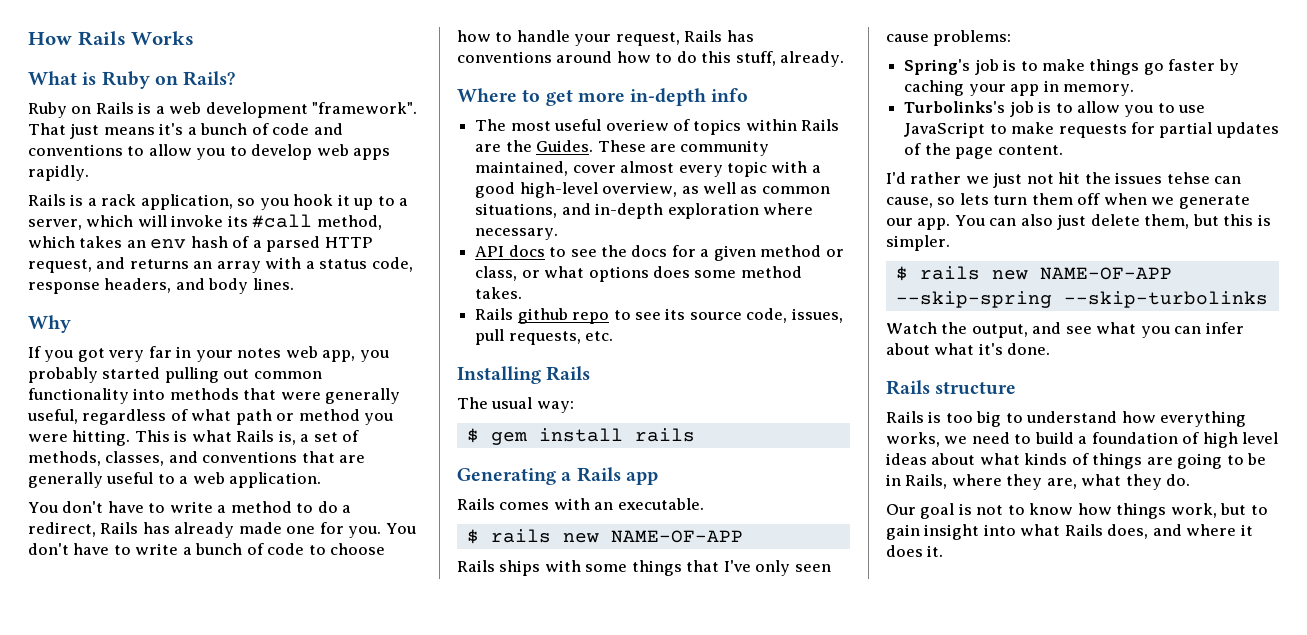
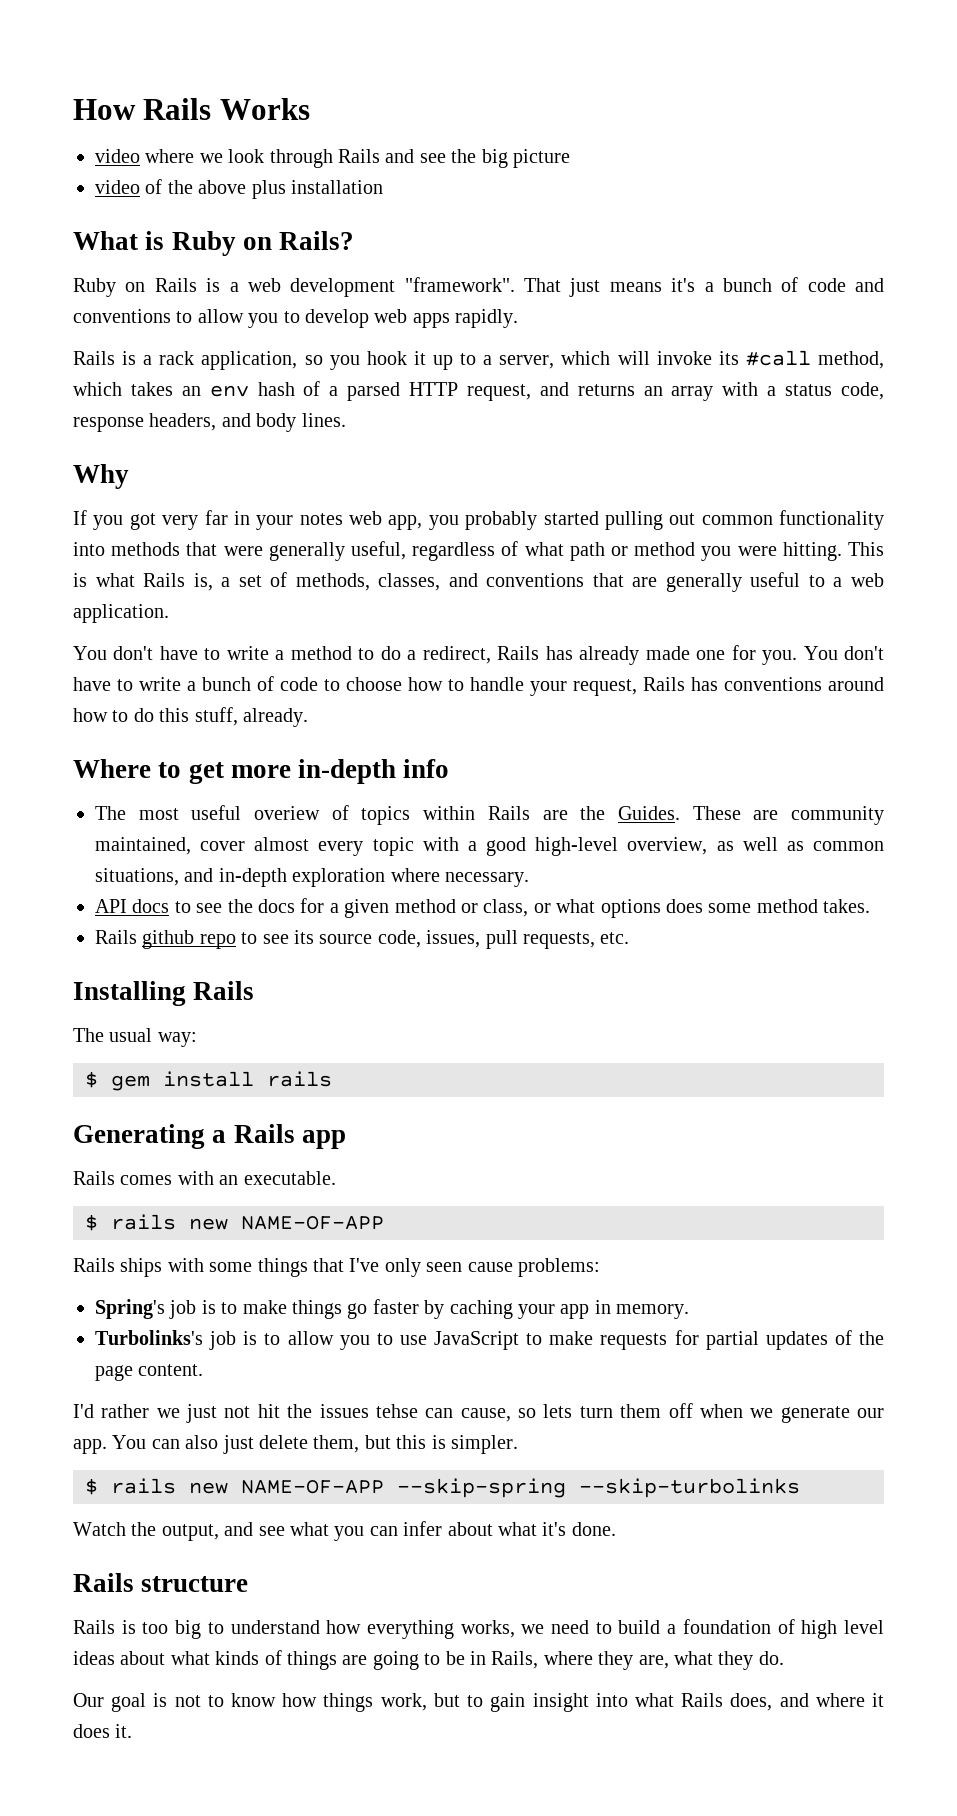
(195, 38) none -> [95,149,570,168] [95,179,383,199] // video where we look through Rails and see the big picture // video of the above plus installation

